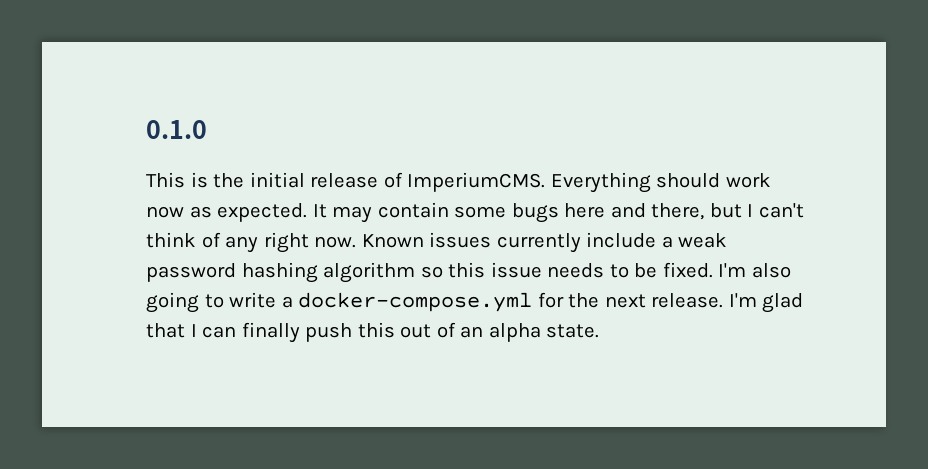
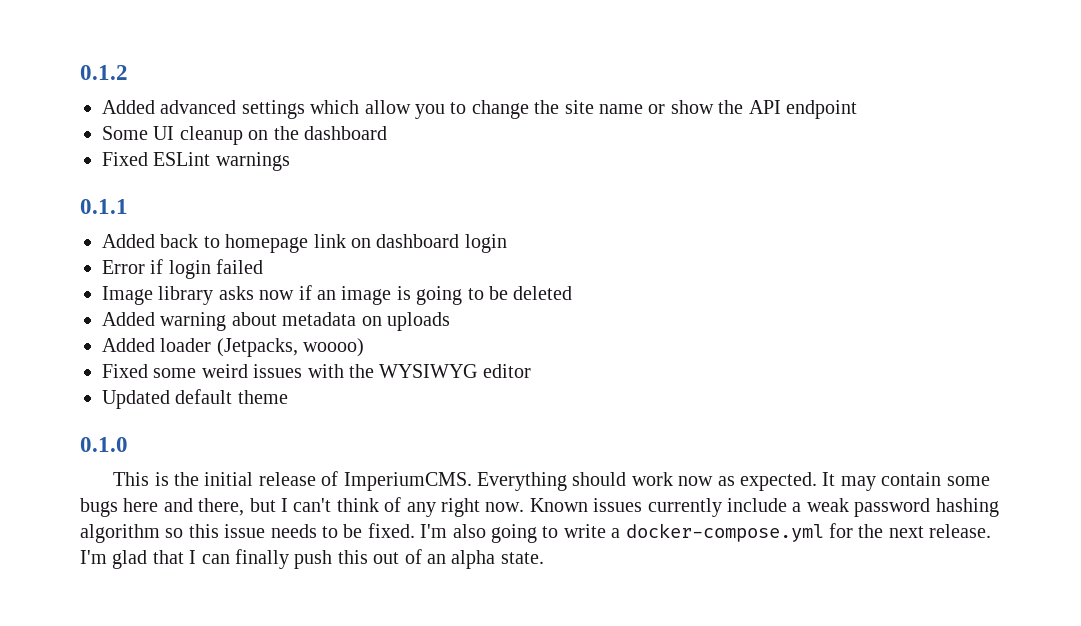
(146, 129) none -> [80,65,128,80] [102,100,857,119] [102,126,387,145] [102,152,290,171] [80,199,128,214] [102,234,507,253] [102,259,264,279] [102,285,573,305] [102,312,450,331] [102,338,365,357] [102,364,531,378] [102,389,288,409] 0.1.2 // Added advanced settings which allow you to change the site name or show the API endpoint // Some UI cleanup on the dashboard // Fixed ESLint warnings // 0.1.1 // Added back to homepage link on dashboard login // Error if login failed // Image library asks now if an image is going to be deleted // Added warning about metadata on uploads // Added loader (Jetpacks, woooo) // Fixed some weird issues with the WYSIWYG editor // Updated default theme //

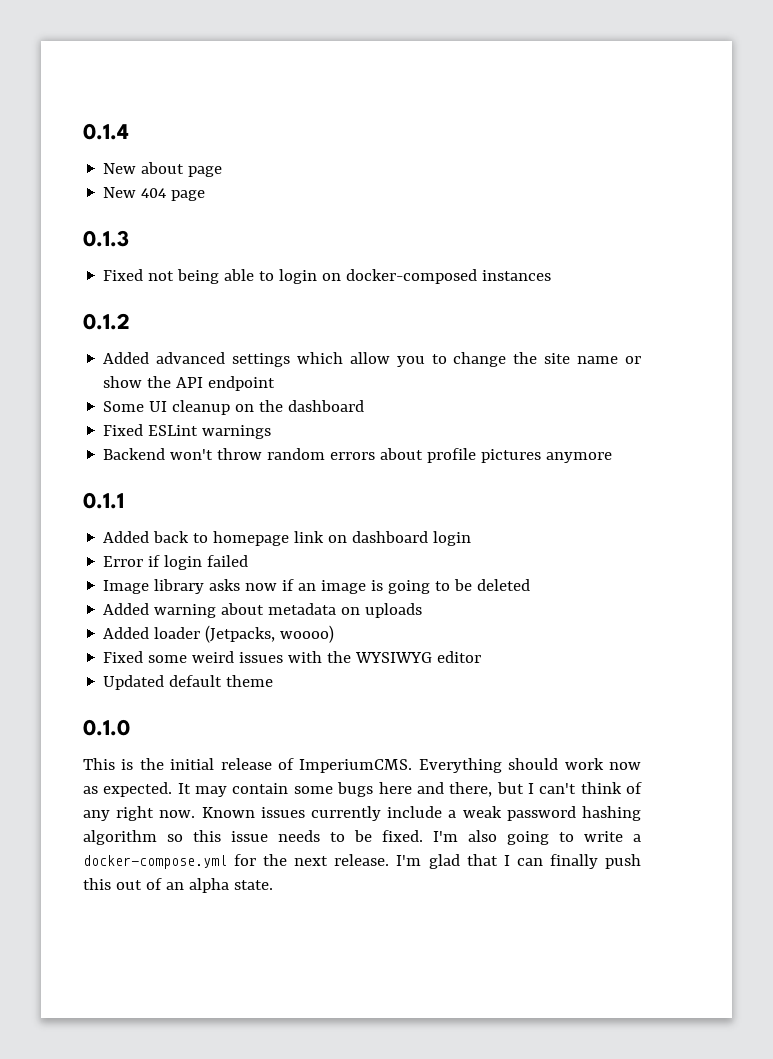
(80, 72) none -> [83,123,129,140] [103,162,223,177] [103,187,206,201] [83,230,129,247] [103,269,552,284] 0.1.4 // New about page // New 404 page // 0.1.3 // Fixed not being able to login on docker-composed instances //
(290, 161) none -> [103,448,613,463] // Backend won't throw random errors about profile pictures anymore

